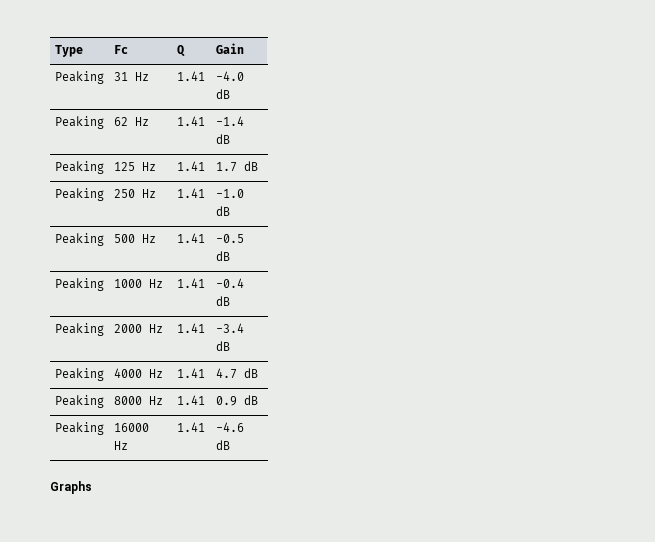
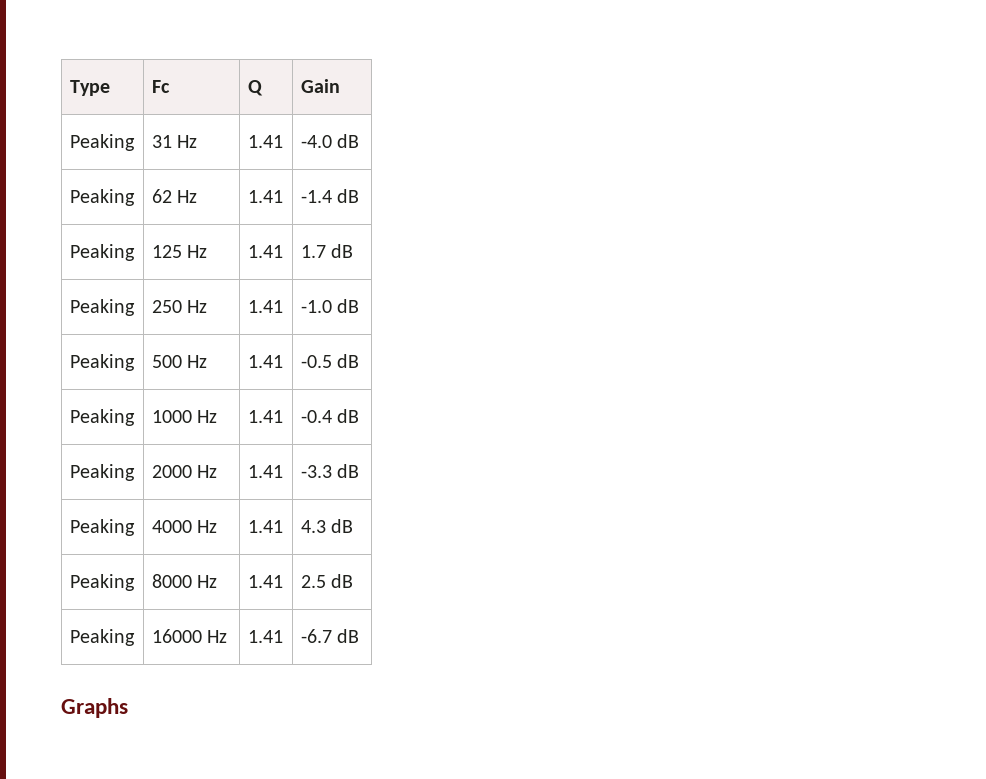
[215,323,244,333] -3.4 -> [300,465,332,478] -3.3
[215,368,237,379] 4.7 -> [300,520,326,533] 4.3
[215,396,237,406] 0.9 -> [300,575,326,588] 2.5
[215,422,244,432] -4.6 -> [300,629,332,643] -6.7

